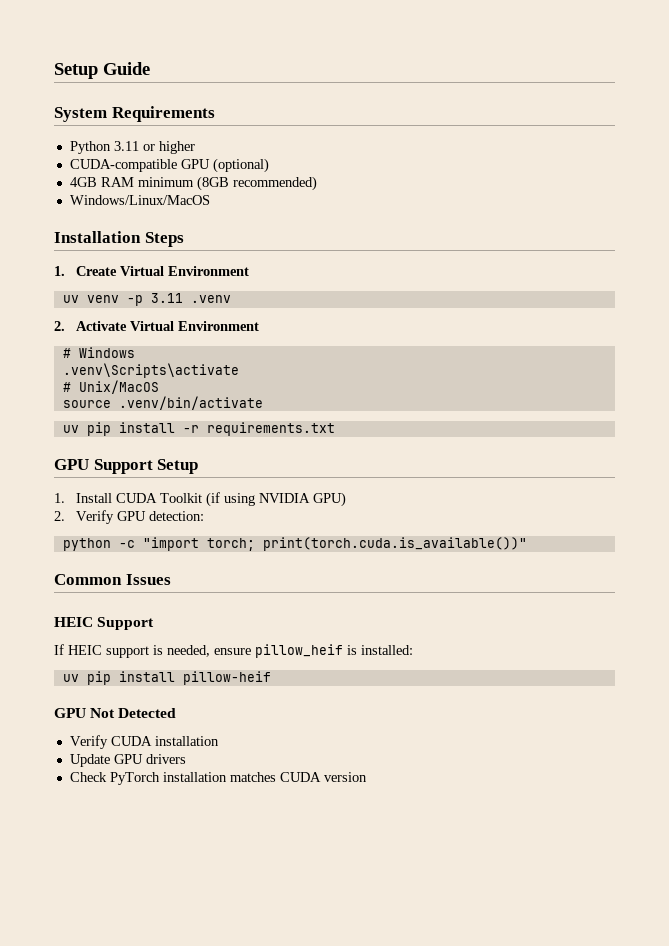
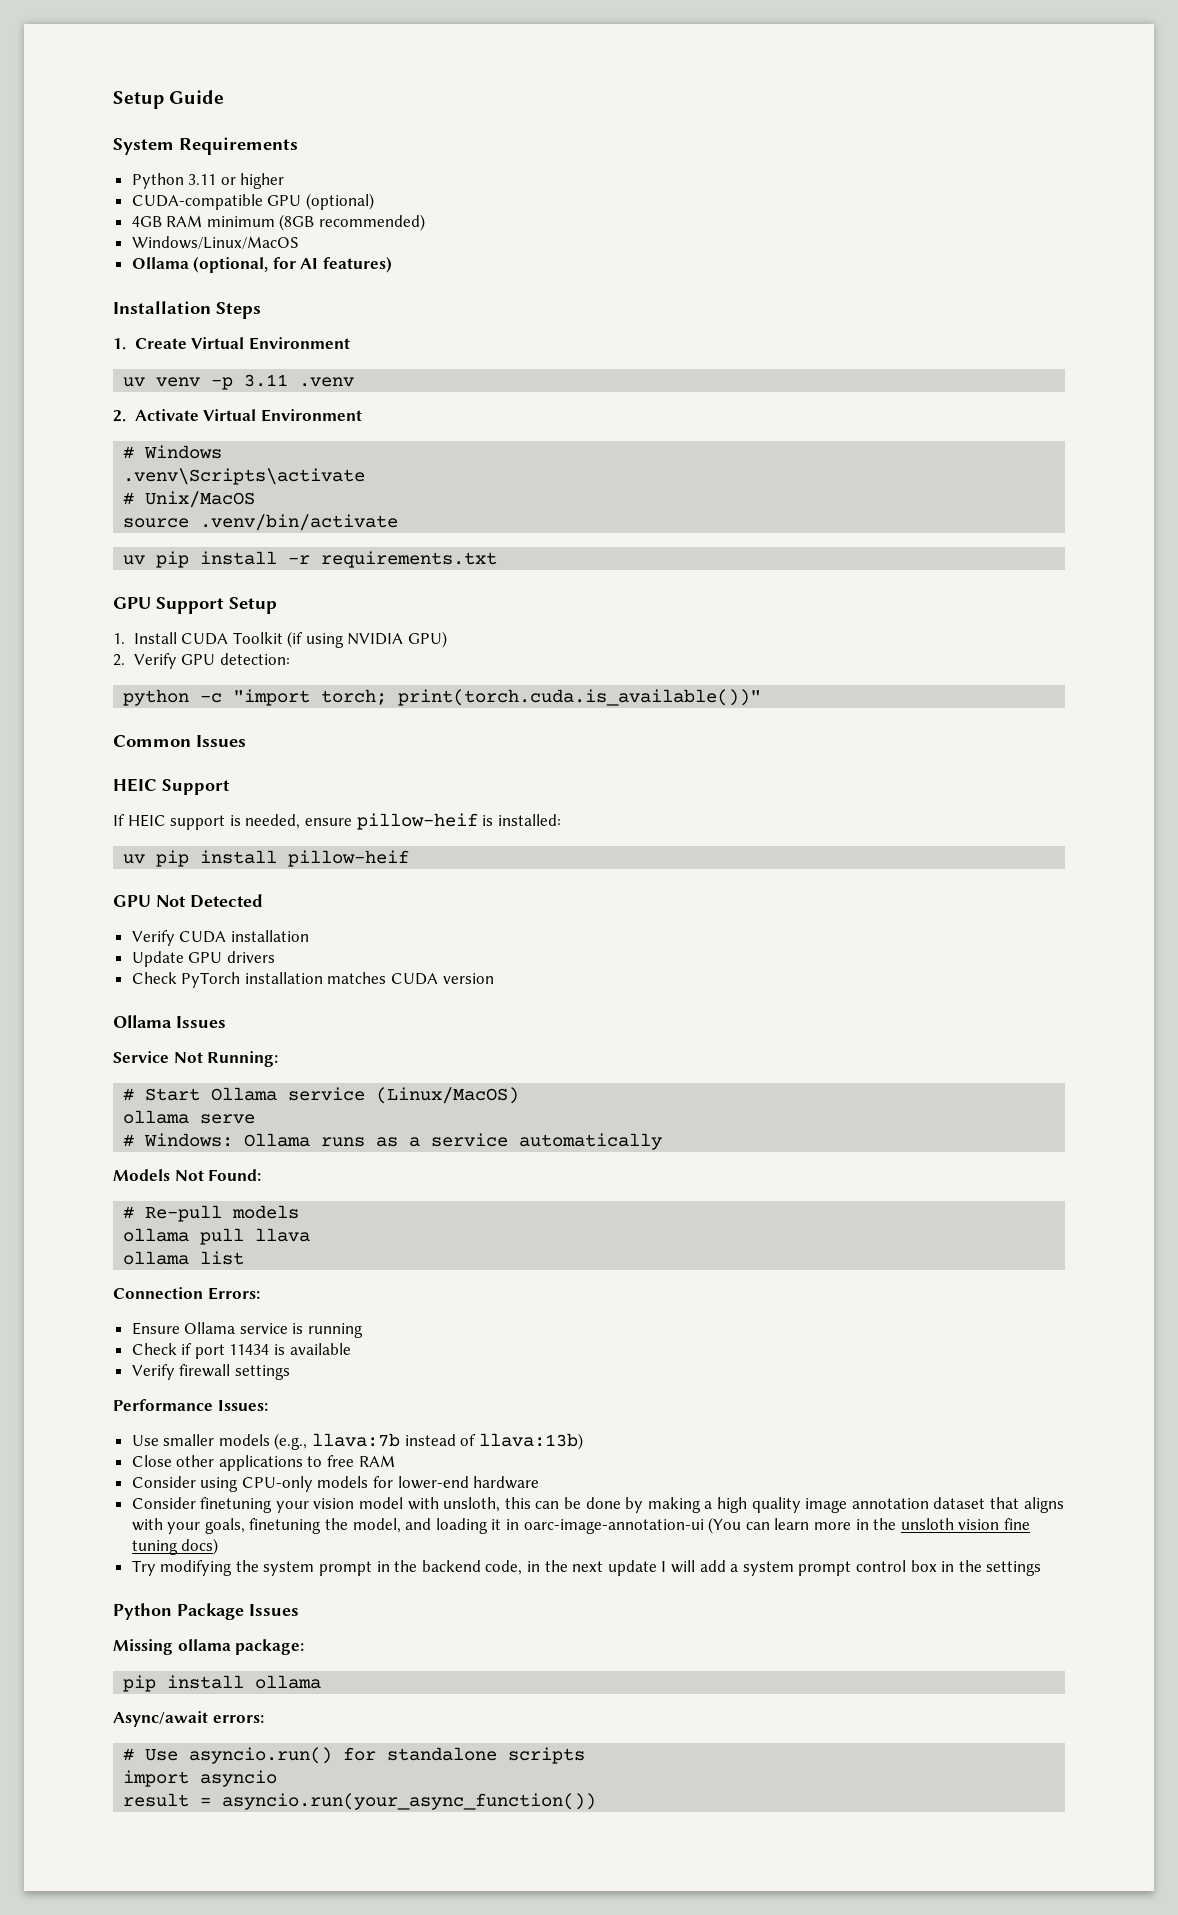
(210, 200) none -> [131,256,393,273] // Ollama (optional, for AI features)
[255,644,343,658] pillow_heif -> [356,813,478,830] pillow-heif
(367, 777) none -> [113,1015,226,1028] [113,1051,279,1067] [123,1087,520,1104] [123,1110,256,1124] [123,1133,663,1150] [113,1169,262,1181] [123,1205,300,1222] [123,1228,311,1245] [123,1251,245,1265] [113,1287,260,1300] [131,1322,364,1338] [131,1343,351,1359] [131,1364,290,1380] [113,1399,268,1411] [131,1433,583,1450] [131,1455,395,1471] [131,1476,540,1492] [131,1497,1064,1513] [131,1517,1030,1534] [131,1538,219,1555] [131,1560,1042,1576] [113,1603,299,1620] [113,1639,305,1655] [123,1675,322,1692] [113,1711,264,1727] [123,1747,586,1764] [123,1770,278,1787] [123,1793,597,1810] // Ollama Issues // Service Not Running: // # Start Ollama service (Linux/MacOS) // ollama serve // # Windows: Ollama runs as a service automatically // Models Not Found: // # Re-pull models // ollama pull llava // ollama list // Connection Errors: // Ensure Ollama service is running // Check if port 11434 is available // Verify firewall settings // Performance Issues: // Use smaller models (e.g., llava:7b instead of llava:13b) // Close other applications to free RAM // Consider using CPU-only models for lower-end hardware // Consider finetuning your vision model with unsloth, this can be done by making a high quality image annotation dataset that aligns with your goals, finetuning the model, and loading it in oarc-image-annotation-ui (You can learn more in the unsloth vision fine tuning docs) // Try modifying the system prompt in the backend code, in the next update I will add a system prompt control box in the settings // Python Package Issues // Missing ollama package: // pip install ollama // Async/await errors: // # Use asyncio.run() for standalone scripts // import asyncio // result = asyncio.run(your_async_function())

